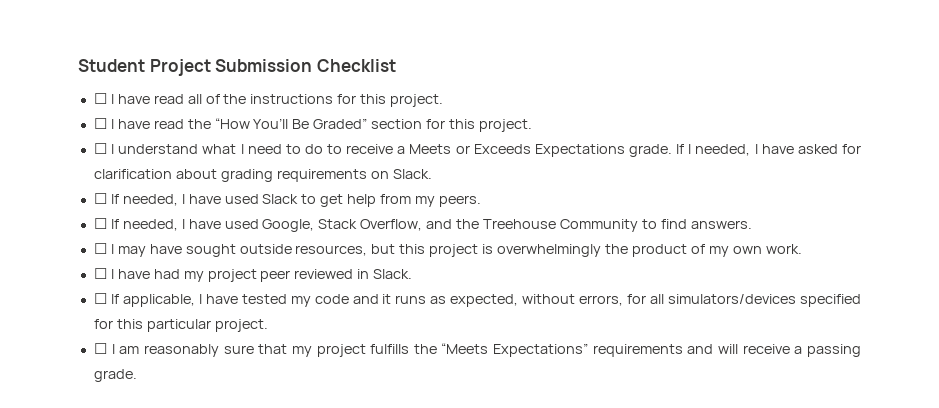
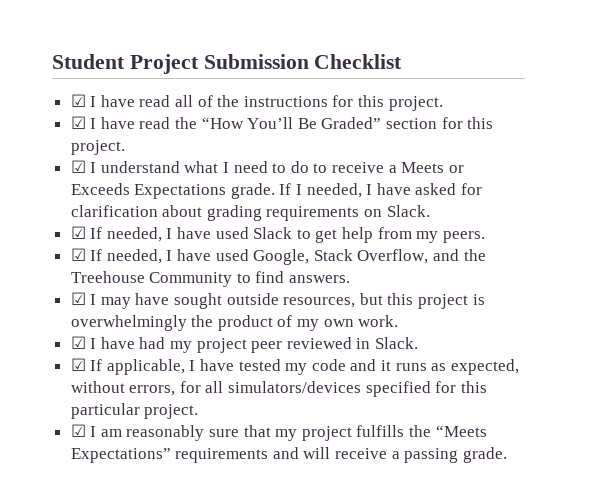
[93,93,107,104] ☐ -> [70,94,86,107] ☑
[93,118,107,129] ☐ -> [70,116,86,129] ☑
[93,143,107,154] ☐ -> [70,160,86,173] ☑
[93,193,107,204] ☐ -> [70,226,86,239] ☑
[93,218,107,229] ☐ -> [70,248,86,261] ☑
[93,243,107,254] ☐ -> [70,292,86,305] ☑
[93,268,107,279] ☐ -> [70,336,86,349] ☑
[93,293,107,304] ☐ -> [70,358,86,371] ☑
[93,343,107,354] ☐ -> [70,424,86,437] ☑

